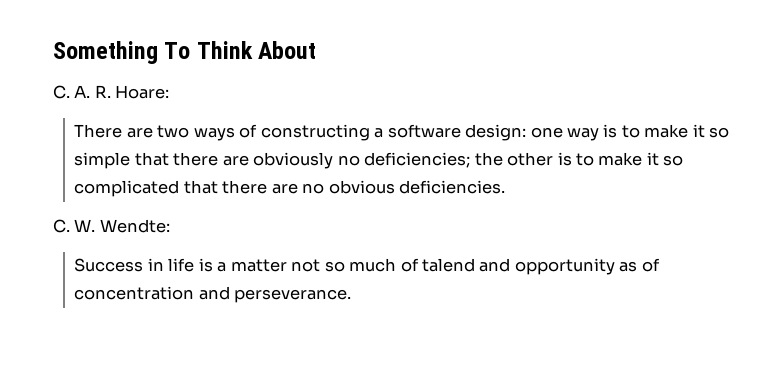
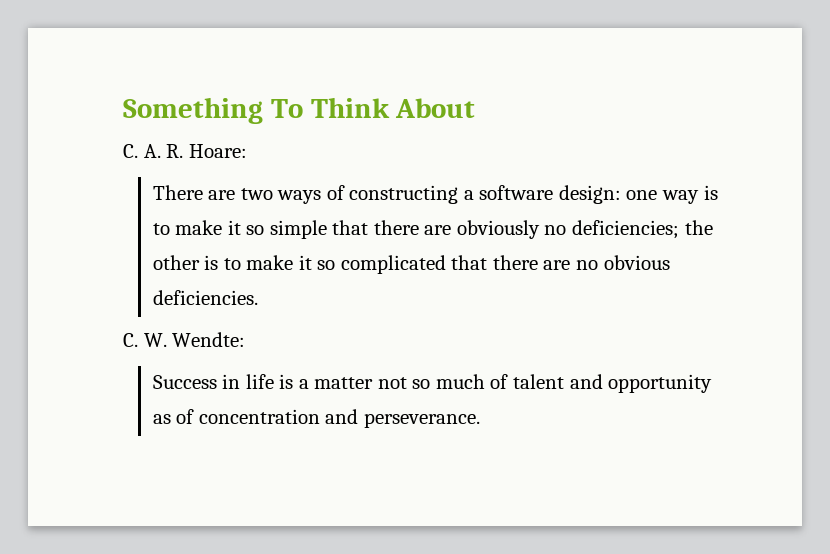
[422,258,476,272] talend -> [512,374,564,389] talent

